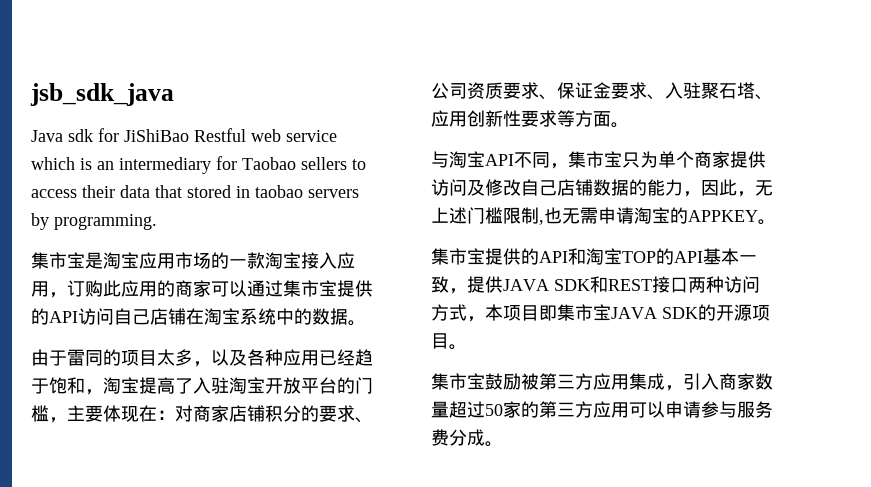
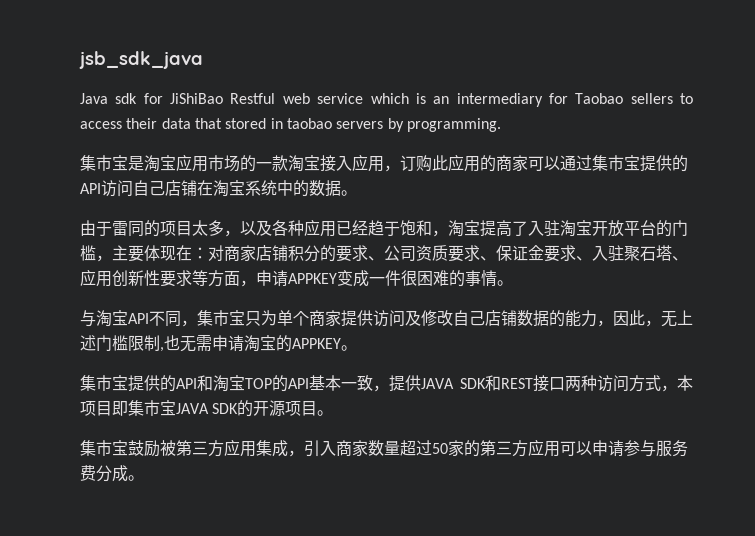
(611, 119) none -> [240,270,497,287] ，申请APPKEY变成一件很困难的事情

